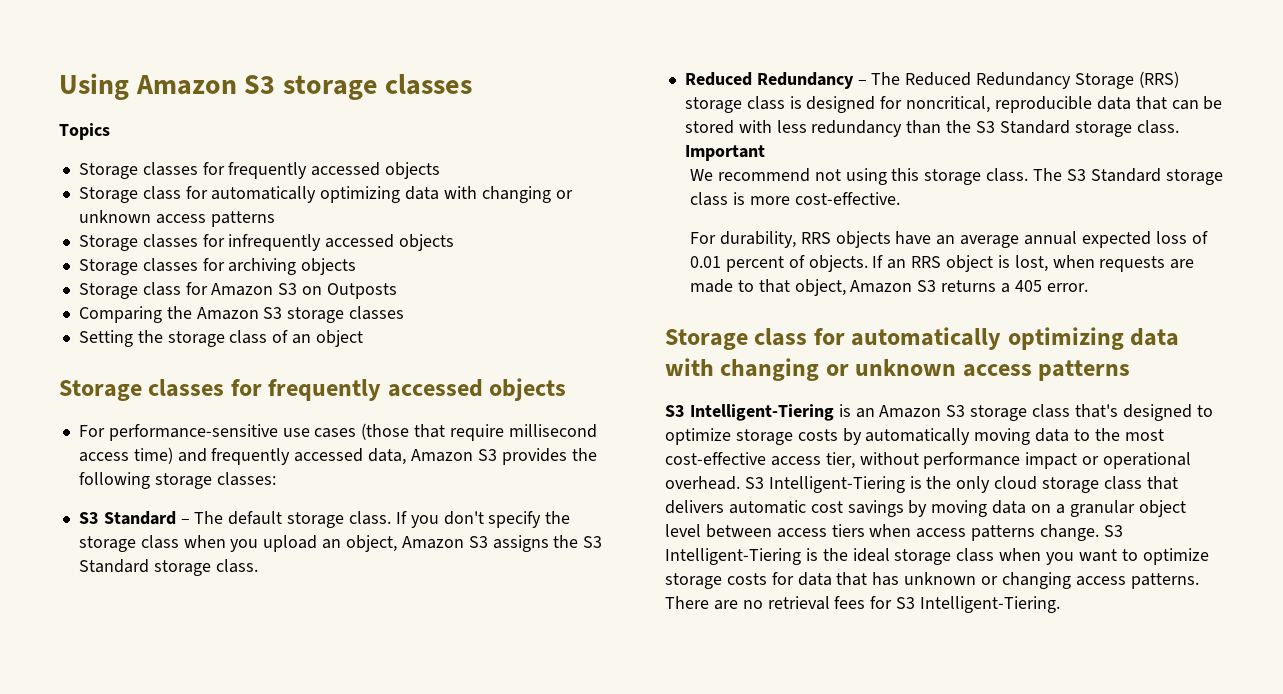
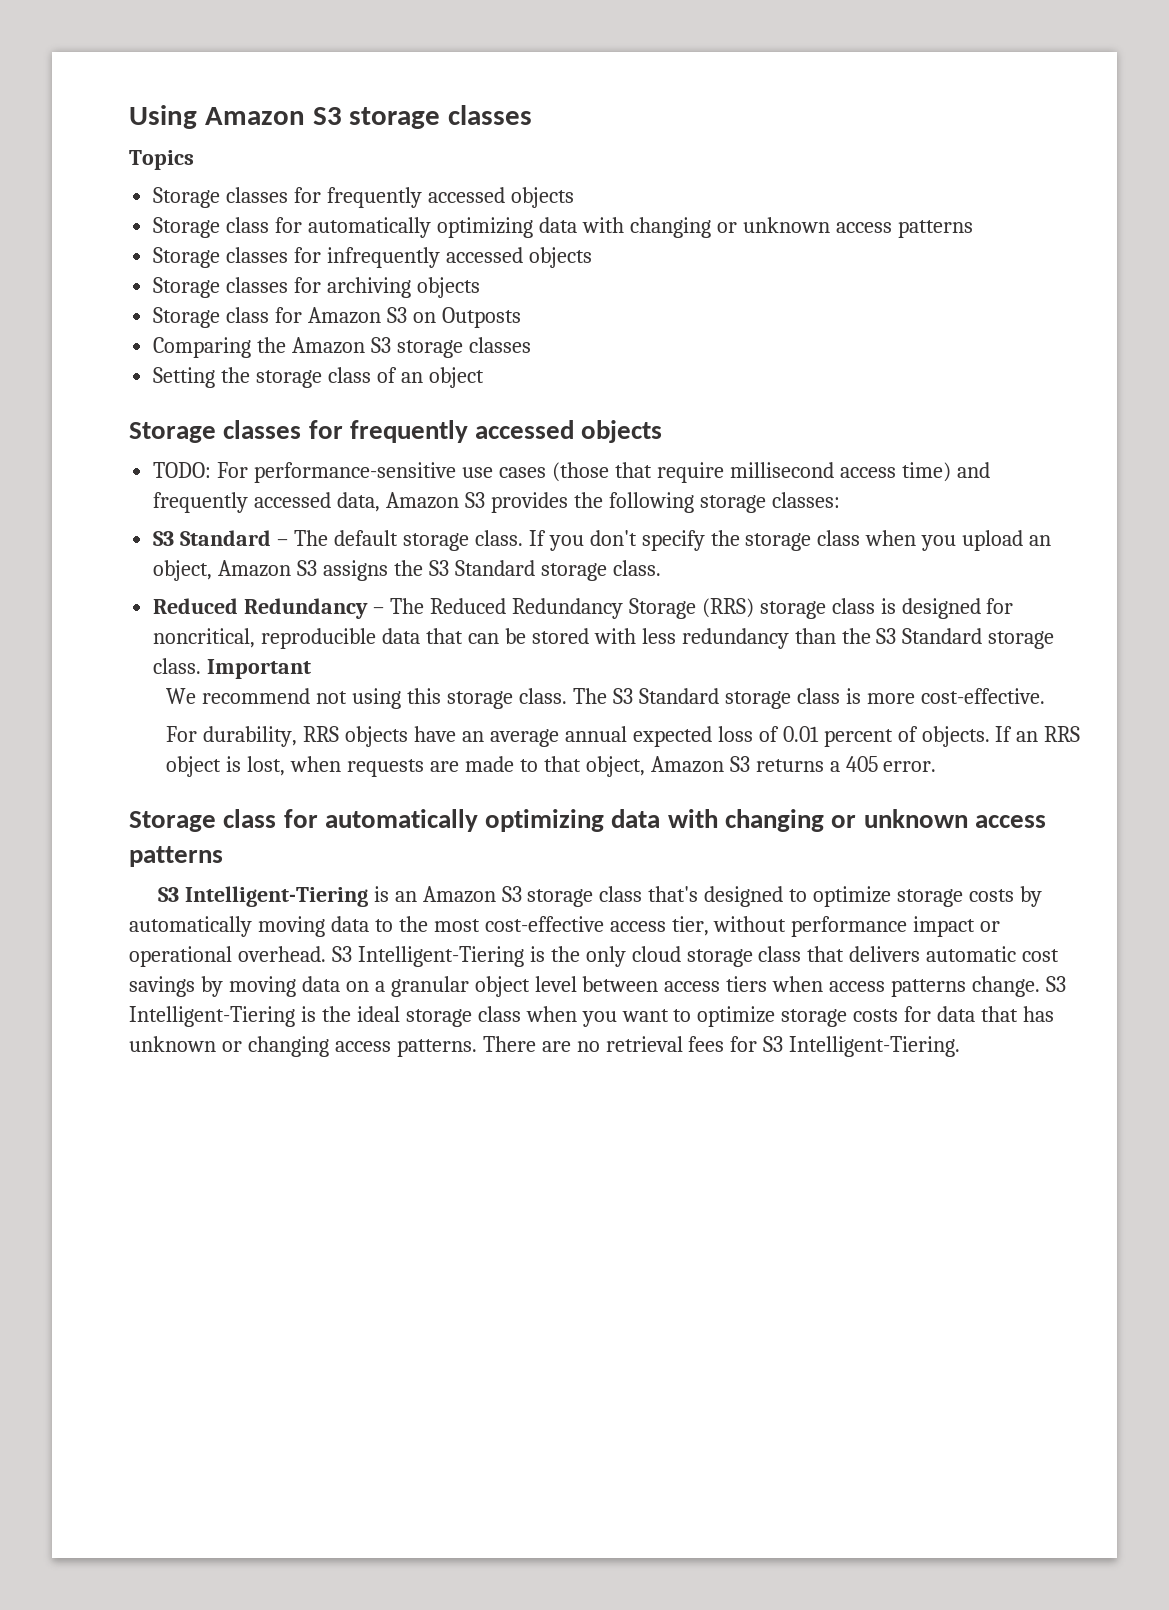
(567, 389) none -> [153,462,212,478] TODO:

